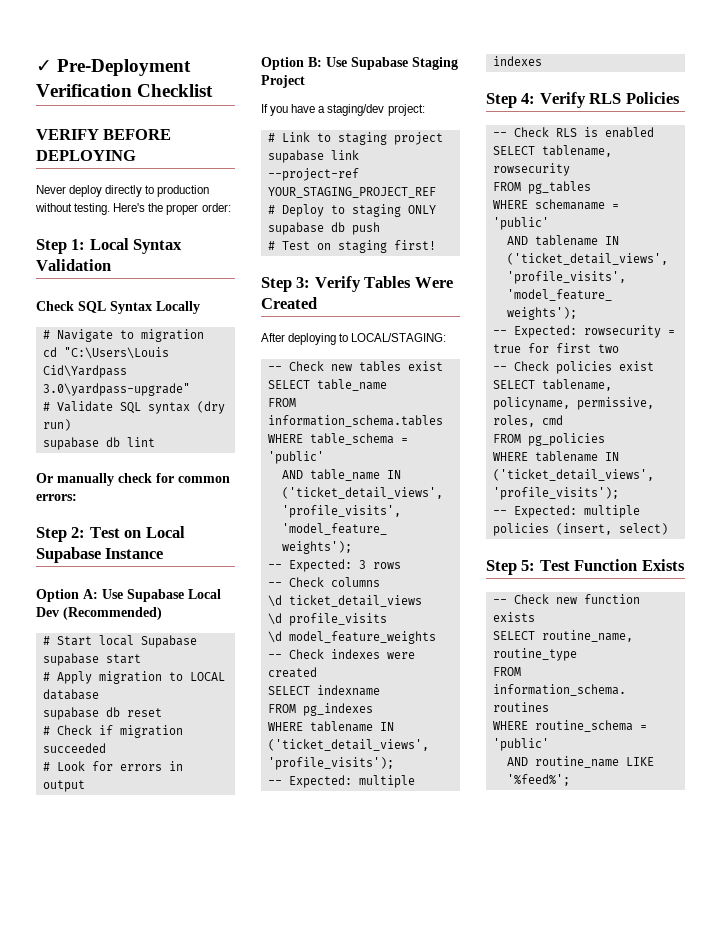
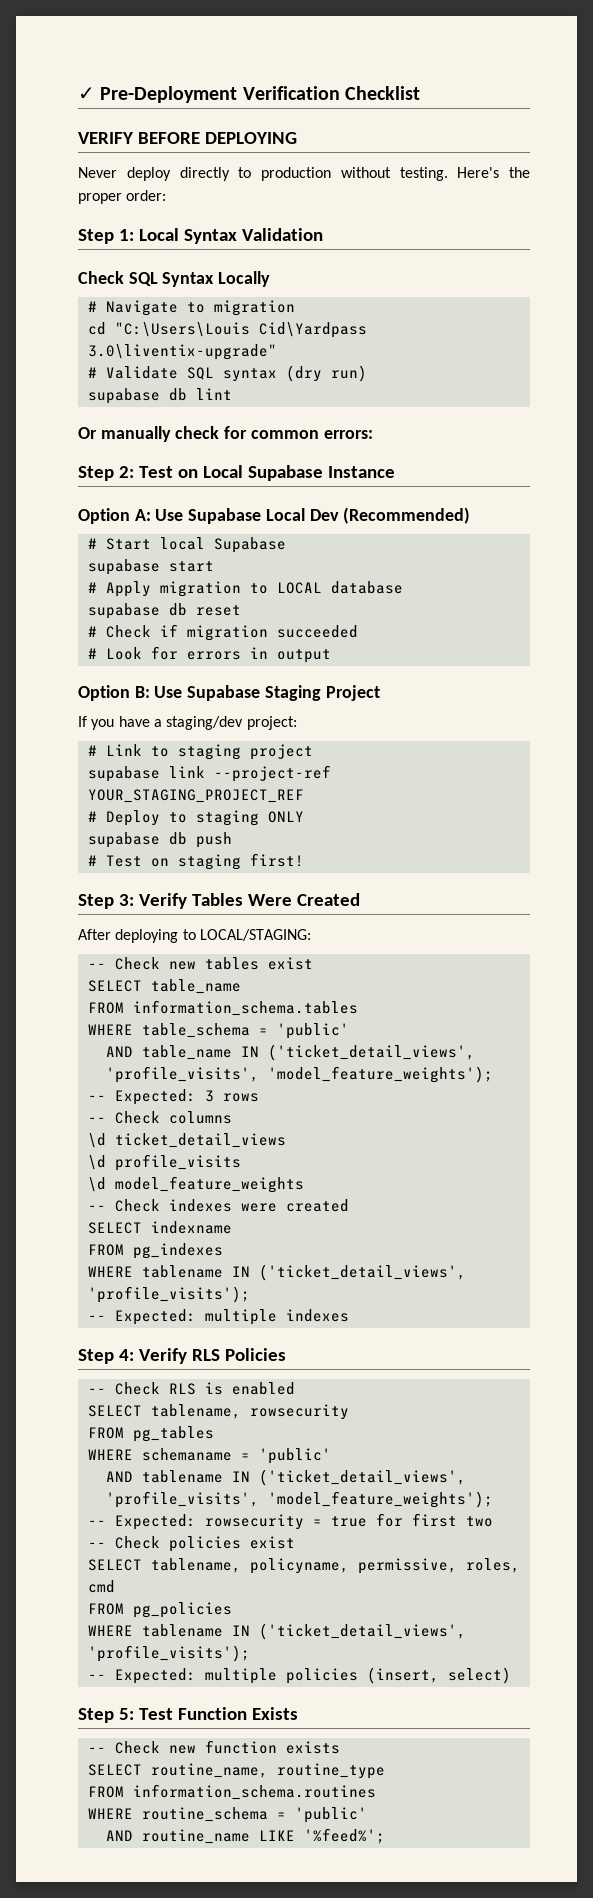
[42,383,190,396] 3.0\yardpass-upgrade" -> [87,344,277,360] 3.0\liventix-upgrade"

